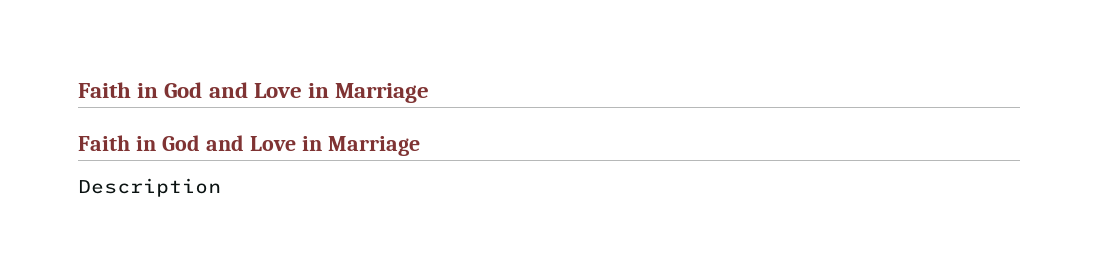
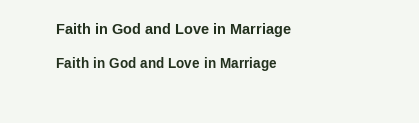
[78,178,221,197] // Description -> (277, 64) none

